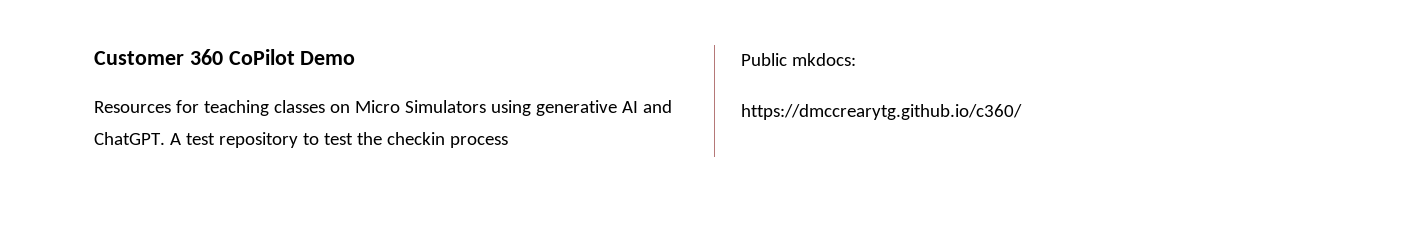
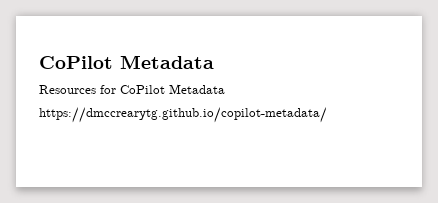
[94,49,356,65] [94,100,672,116] [94,132,508,148] [741,53,856,66] [741,104,1022,120] Customer 360 CoPilot Demo // Resources for teaching classes on Micro Simulators using generative AI and ChatGPT. A test repository to test the checkin process // Public mkdocs: // https://dmccrearytg.github.io/c360/ -> [39,55,214,69] [39,84,225,94] [39,107,327,123] CoPilot Metadata // Resources for CoPilot Metadata // https://dmccrearytg.github.io/copilot-metadata/

